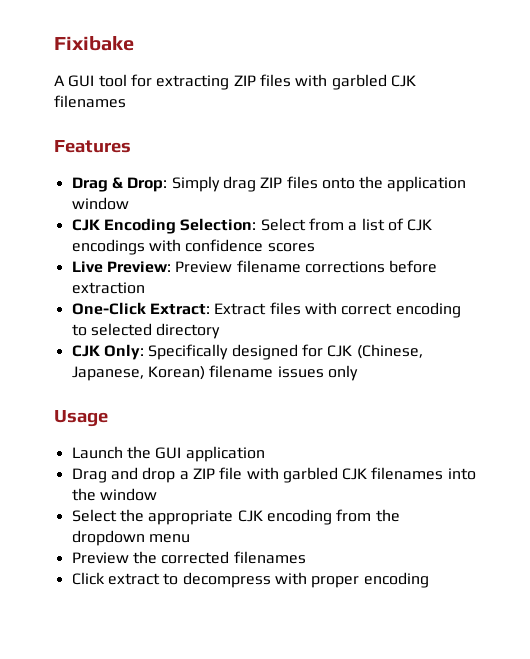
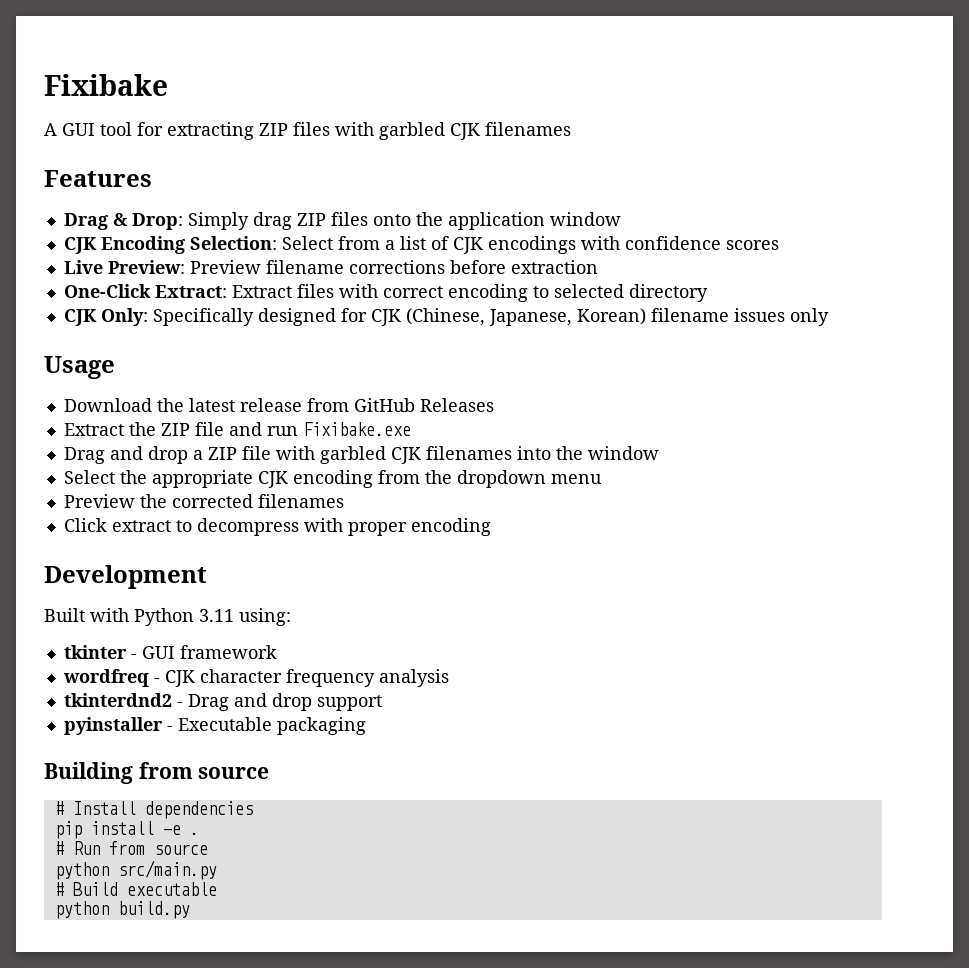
[71,446,265,462] Launch the GUI application -> [63,398,494,412] [63,422,411,436] Download the latest release from GitHub Releases // Extract the ZIP file and run Fixibake.exe
(429, 580) none -> [44,565,207,589] [44,608,291,626] [63,645,277,659] [62,669,449,687] [63,693,382,711] [63,717,366,735] [44,762,270,784] [54,801,253,819] [54,821,199,839] [54,841,208,855] [54,860,217,880] [54,882,217,896] [54,901,190,919] // Development // Built with Python 3.11 using: // tkinter - GUI framework // wordfreq - CJK character frequency analysis // tkinterdnd2 - Drag and drop support // pyinstaller - Executable packaging // Building from source // # Install dependencies // pip install -e . // # Run from source // python src/main.py // # Build executable // python build.py

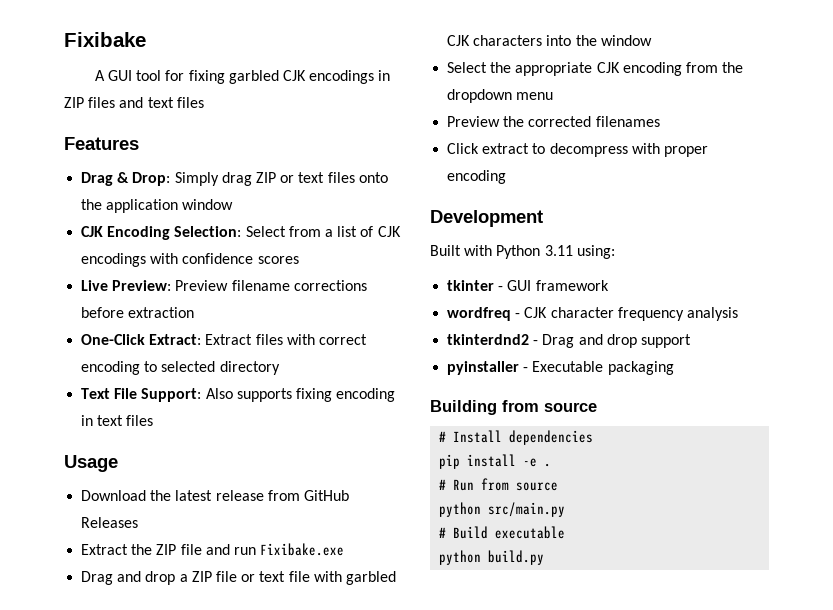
[167,122,571,140] extracting ZIP files with garbled CJK filenames -> [188,70,391,84] [64,97,204,108] fixing garbled CJK encodings in ZIP files and text files
(326, 219) none -> [280,172,325,183] or text
[63,308,829,326] CJK Only: Specifically designed for CJK (Chinese, Japanese, Korean) filename issues only -> [81,388,396,402] [81,415,154,426] Text File Support: Also supports fixing encoding in text files
[275,446,512,464] with garbled CJK filenames -> [241,571,396,585] [447,35,543,46] or text file with garbled CJK characters

